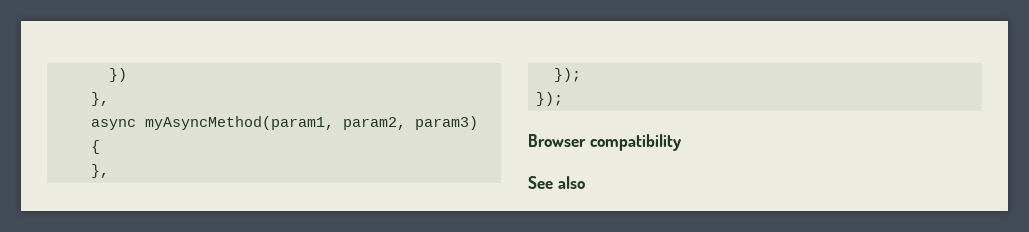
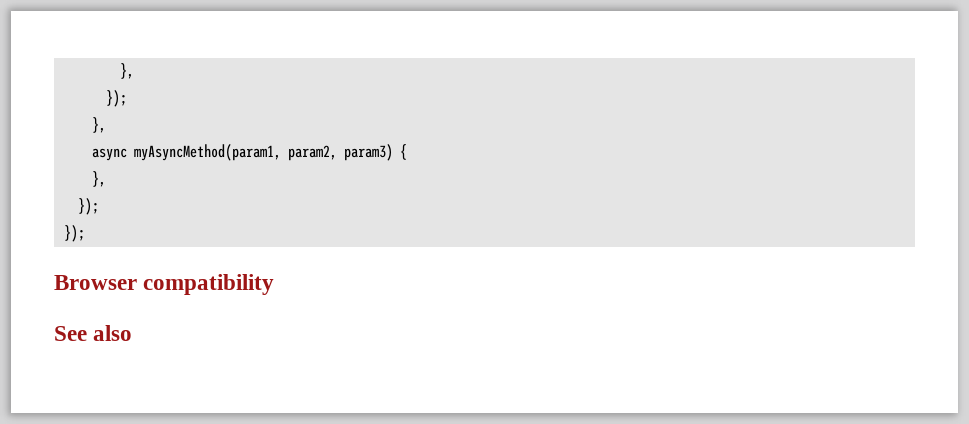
[109,68,128,82] }) -> [120,63,135,79] [106,90,128,107] }, // });

